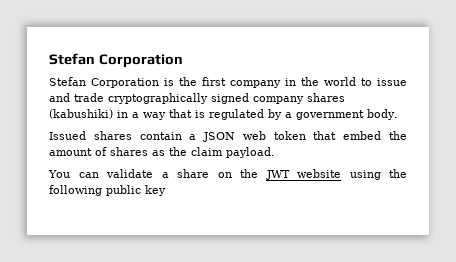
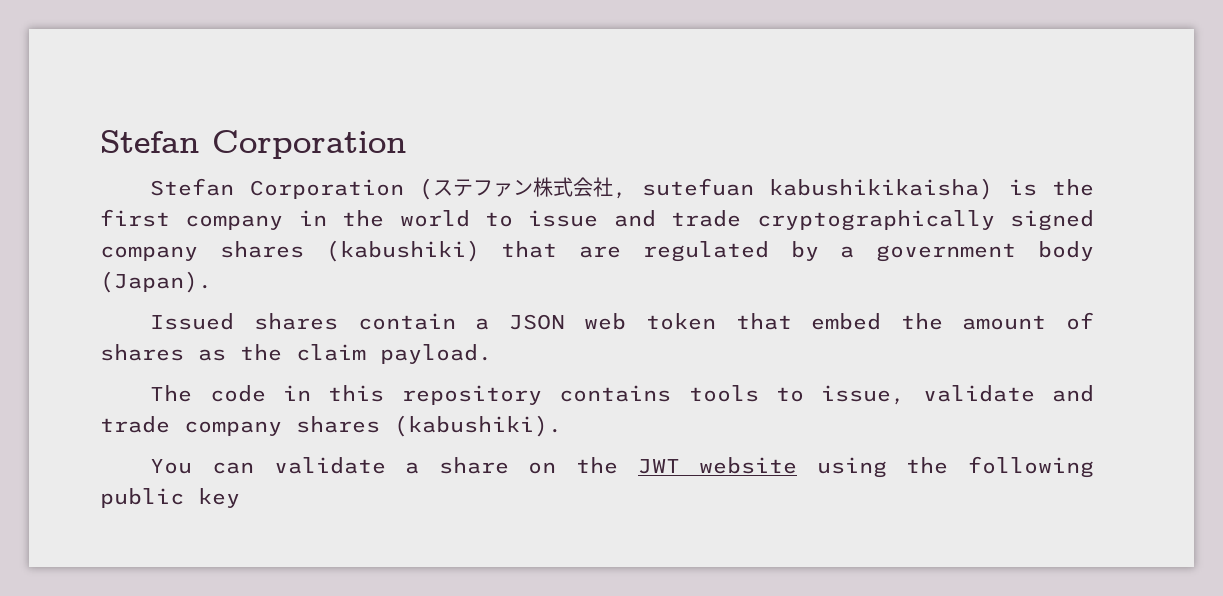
(159, 83) none -> [418,177,994,200] (ステファン株式会社, sutefuan kabushikikaisha)
[117,109,205,120] in a way that is -> [501,241,622,258] that are
[367,109,398,120] body. -> [1038,241,1095,261] [100,271,212,293] body (Japan).
(275, 152) none -> [150,385,1094,405] [100,415,562,437] // The code in this repository contains tools to issue, validate and trade company shares (kabushiki).

